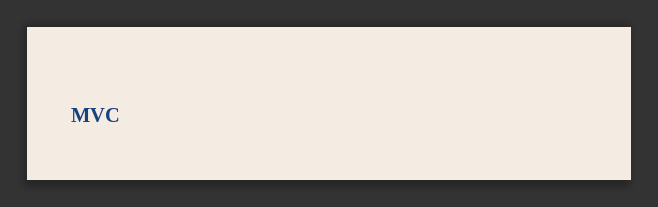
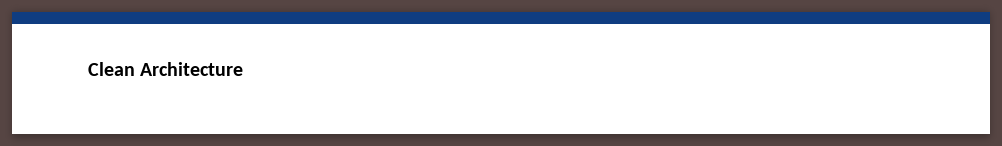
[71,108,120,122] MVC -> [88,62,244,76] Clean Architecture

